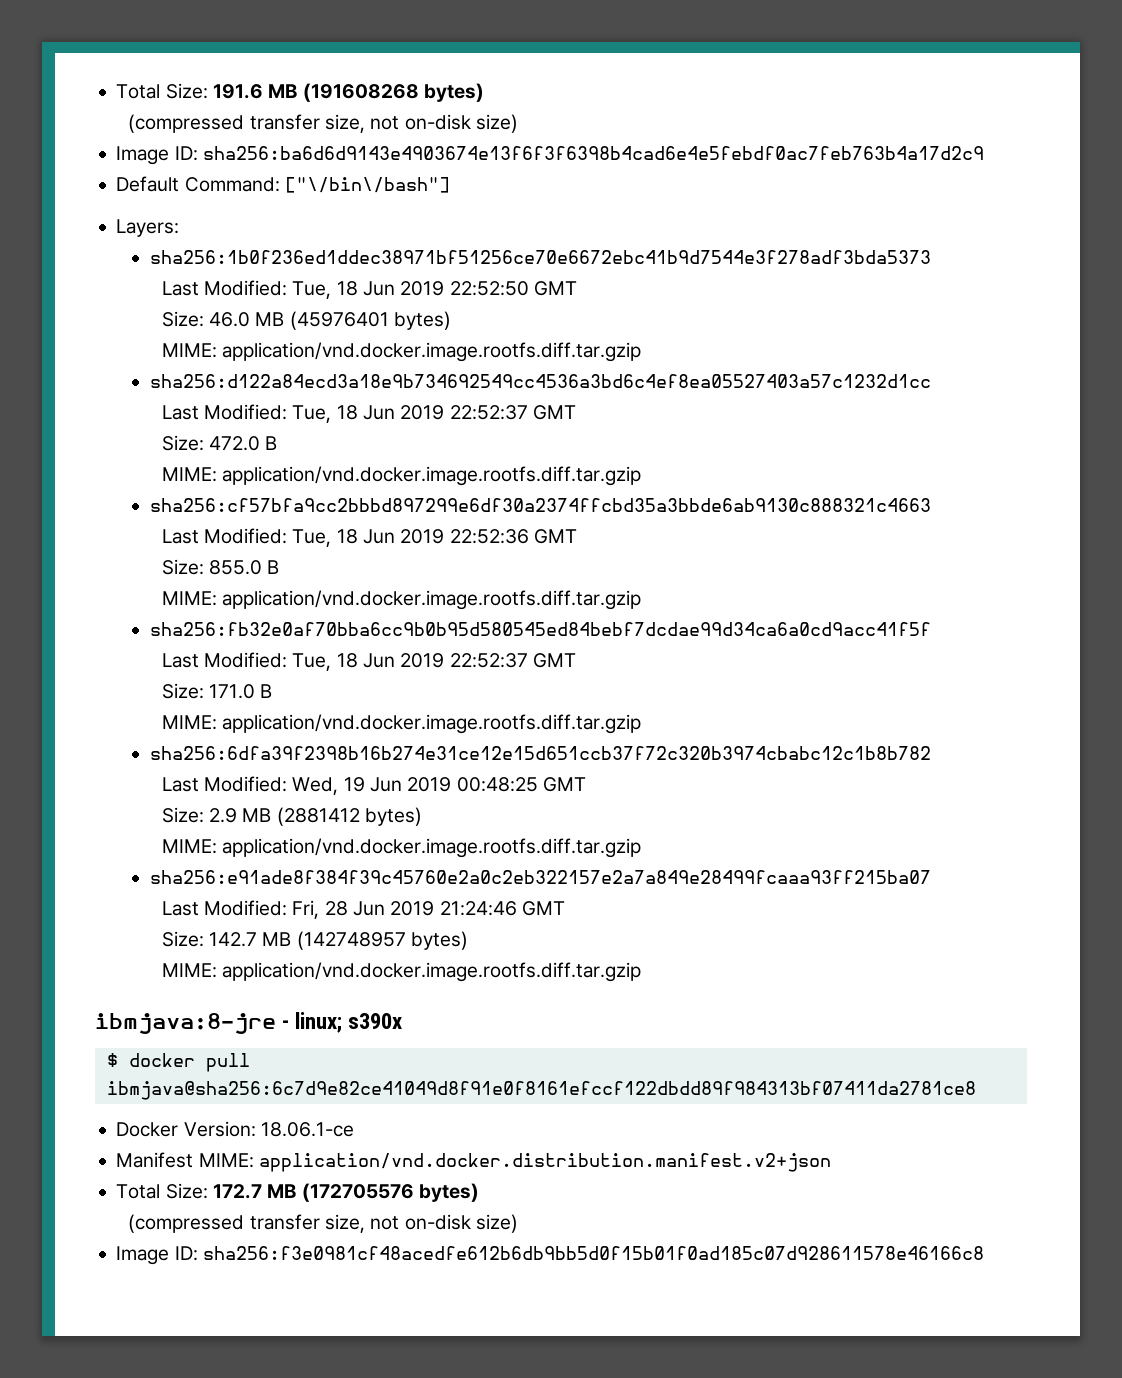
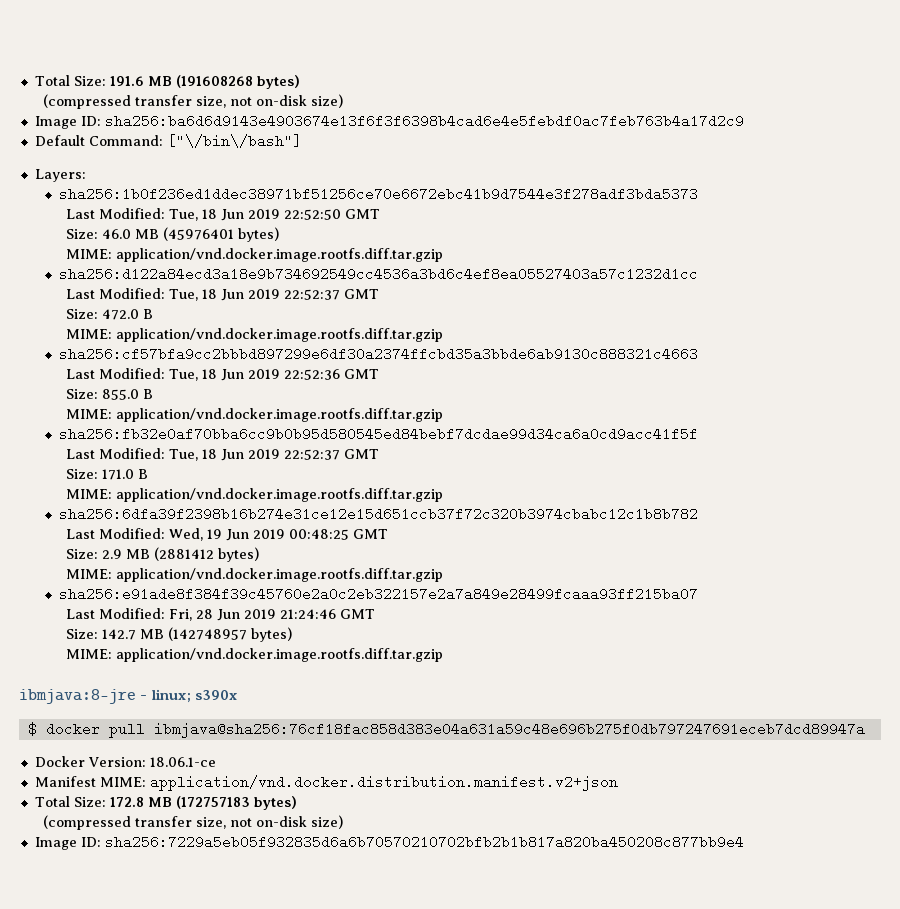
[106,1081,976,1100] ibmjava@sha256:6c7d9e82ce41049d8f91e0f8161efccf122dbdd89f984313bf07411da2781ce8 -> [153,722,865,738] ibmjava@sha256:76cf18fac858d383e04a631a59c48e696b275f0db797247691eceb7dcd89947a
[212,1183,479,1202] [128,1214,518,1233] [116,1246,984,1265] 172.7 MB (172705576 bytes) // (compressed transfer size, not on-disk size) // Image ID: sha256:f3e0981cf48acedfe612b6db9bb5d0f15b01f0ad185c07d928611578e46166c8 -> [109,796,297,810] [42,815,343,830] [34,835,744,850] 172.8 MB (172757183 bytes) // (compressed transfer size, not on-disk size) // Image ID: sha256:7229a5eb05f932835d6a6b70570210702bfb2b1b817a820ba450208c877bb9e4

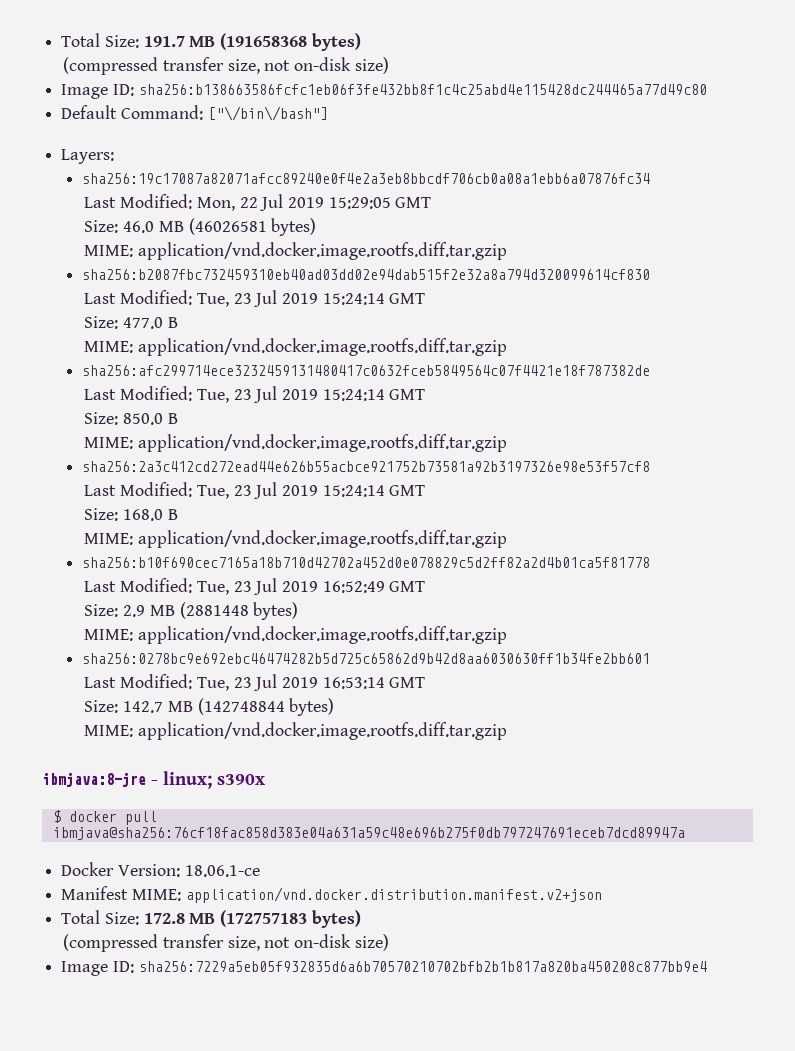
[34,75,300,89] [42,94,343,109] [34,114,744,129] Total Size: 191.6 MB (191608268 bytes) // (compressed transfer size, not on-disk size) // Image ID: sha256:ba6d6d9143e4903674e13f6f3f6398b4cad6e4e5febdf0ac7feb763b4a17d2c9 -> [61,33,361,51] [63,57,389,75] [61,84,707,99] Total Size: 191.7 MB (191658368 bytes) // (compressed transfer size, not on-disk size) // Image ID: sha256:b138663586fcfc1eb06f3fe432bb8f1c4c25abd4e115428dc244465a77d49c80
[58,187,698,201] [66,208,342,221] sha256:1b0f236ed1ddec38971bf51256ce70e6672ebc41b9d7544e3f278adf3bda5373 // Last Modified: Tue, 18 Jun 2019 22:52:50 -> [82,173,651,184] [84,194,391,211] sha256:19c17087a82071afcc89240e0f4e2a3eb8bbcdf706cb0a08a1ebb6a07876fc34 // Last Modified: Mon, 22 Jul 2019 15:29:05
[163,227,280,242] [66,248,444,262] [58,267,698,281] [66,288,380,301] [66,309,154,320] [66,328,444,342] [58,347,698,361] [66,368,380,381] [66,389,154,400] [66,408,444,422] [58,427,698,441] [66,448,380,461] [66,469,149,480] [66,488,444,502] [58,507,698,521] [66,528,350,541] (45976401 bytes) // MIME: application/vnd.docker.image.rootfs.diff.tar.gzip // sha256:d122a84ecd3a18e9b734692549cc4536a3bd6c4ef8ea05527403a57c1232d1cc // Last Modified: Tue, 18 Jun 2019 22:52:37 GMT // Size: 472.0 B // MIME: application/vnd.docker.image.rootfs.diff.tar.gzip // sha256:cf57bfa9cc2bbbd897299e6df30a2374ffcbd35a3bbde6ab9130c888321c4663 // Last Modified: Tue, 18 Jun 2019 22:52:36 GMT // Size: 855.0 B // MIME: application/vnd.docker.image.rootfs.diff.tar.gzip // sha256:fb32e0af70bba6cc9b0b95d580545ed84bebf7dcdae99d34ca6a0cd9acc41f5f // Last Modified: Tue, 18 Jun 2019 22:52:37 GMT // Size: 171.0 B // MIME: application/vnd.docker.image.rootfs.diff.tar.gzip // sha256:6dfa39f2398b16b274e31ce12e15d651ccb37f72c320b3974cbabc12c1b8b782 // Last Modified: Wed, 19 Jun 2019 00:48:25 -> [188,218,317,236] [84,242,508,260] [82,269,651,280] [84,290,426,307] [84,316,178,329] [84,338,508,356] [82,365,651,376] [84,386,426,403] [84,412,178,425] [84,434,508,452] [82,461,651,472] [84,482,426,499] [84,508,178,521] [84,530,508,548] [82,557,651,568] [84,578,385,595] (46026581 bytes) // MIME: application/vnd.docker.image.rootfs.diff.tar.gzip // sha256:b2087fbc732459310eb40ad03dd02e94dab515f2e32a8a794d320099614cf830 // Last Modified: Tue, 23 Jul 2019 15:24:14 GMT // Size: 477.0 B // MIME: application/vnd.docker.image.rootfs.diff.tar.gzip // sha256:afc299714ece3232459131480417c0632fceb5849564c07f4421e18f787382de // Last Modified: Tue, 23 Jul 2019 15:24:14 GMT // Size: 850.0 B // MIME: application/vnd.docker.image.rootfs.diff.tar.gzip // sha256:2a3c412cd272ead44e626b55acbce921752b73581a92b3197326e98e53f57cf8 // Last Modified: Tue, 23 Jul 2019 15:24:14 GMT // Size: 168.0 B // MIME: application/vnd.docker.image.rootfs.diff.tar.gzip // sha256:b10f690cec7165a18b710d42702a452d0e078829c5d2ff82a2d4b01ca5f81778 // Last Modified: Tue, 23 Jul 2019 16:52:49
[154,547,260,562] [66,568,444,582] [58,587,698,601] [66,608,337,621] (2881412 bytes) // MIME: application/vnd.docker.image.rootfs.diff.tar.gzip // sha256:e91ade8f384f39c45760e2a0c2eb322157e2a7a849e28499fcaaa93ff215ba07 // Last Modified: Fri, 28 Jun 2019 21:24:46 -> [179,602,299,620] [84,626,508,644] [82,653,651,664] [84,674,385,691] (2881448 bytes) // MIME: application/vnd.docker.image.rootfs.diff.tar.gzip // sha256:0278bc9e692ebc46474282b5d725c65862d9b42d8aa6030630ff1b34fe2bb601 // Last Modified: Tue, 23 Jul 2019 16:53:14
[168,627,248,641] (142748957 -> [197,698,285,715] (142748844

